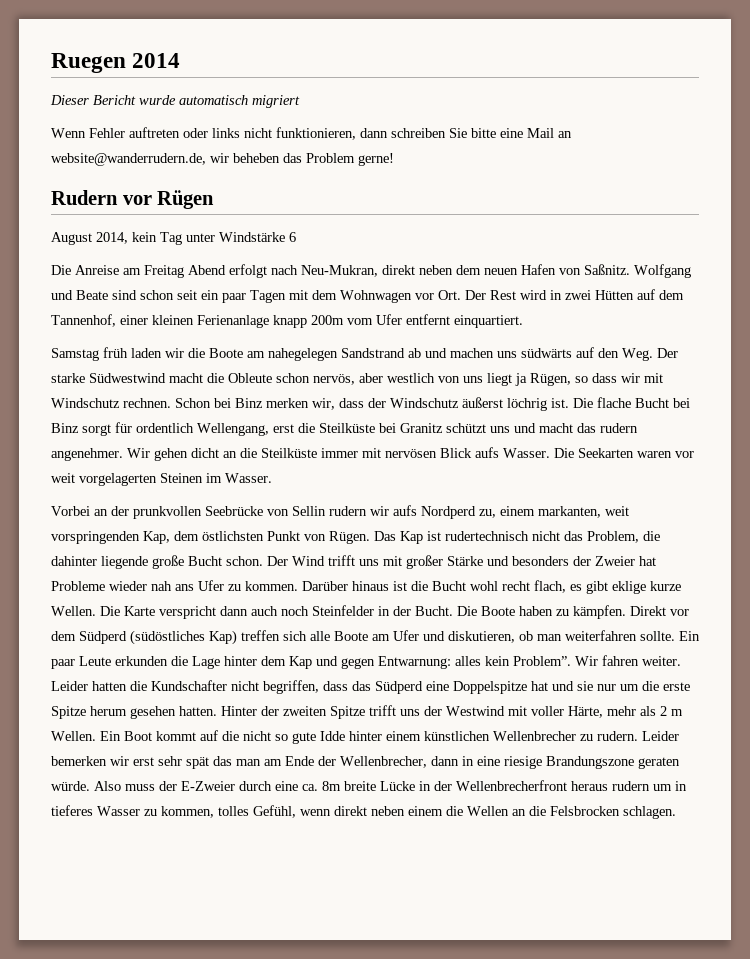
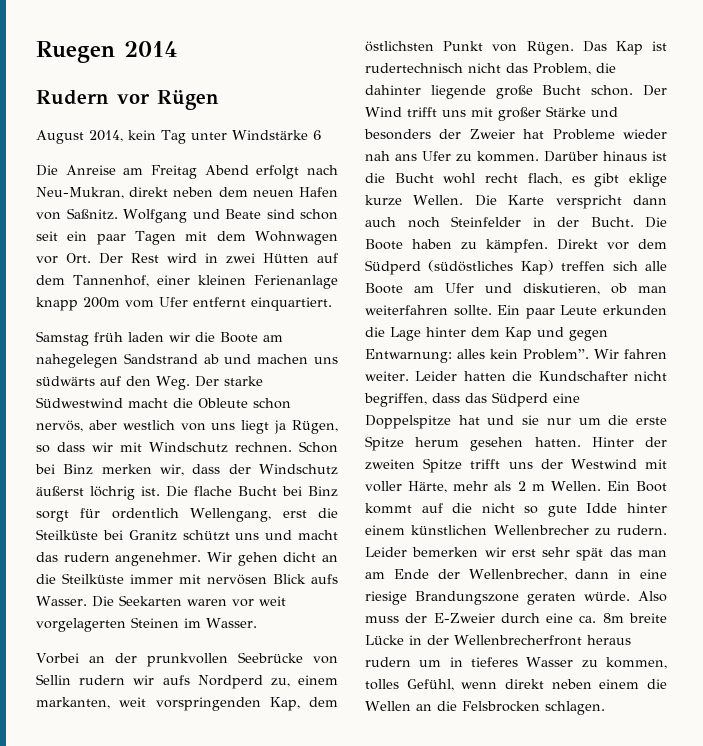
[50,95,300,108] [51,127,572,140] [51,153,394,166] // Dieser Bericht wurde automatisch migriert // Wenn Fehler auftreten oder links nicht funktionieren, dann schreiben Sie bitte eine Mail an website@wanderrudern.de, wir beheben das Problem gerne! -> (178, 49) none

